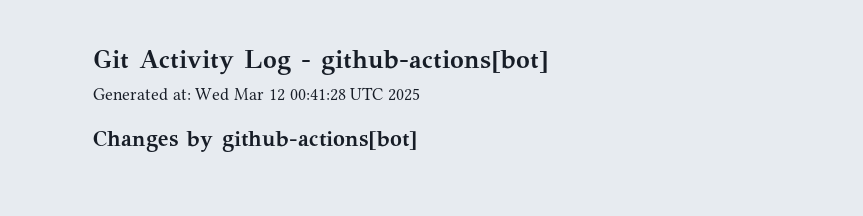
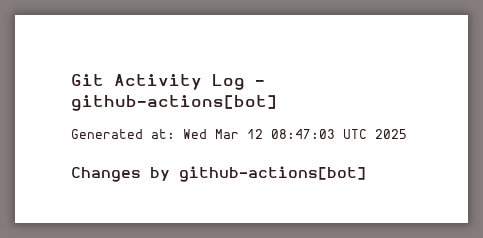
[289,89,346,101] 00:41:28 -> [271,129,335,139] 08:47:03

